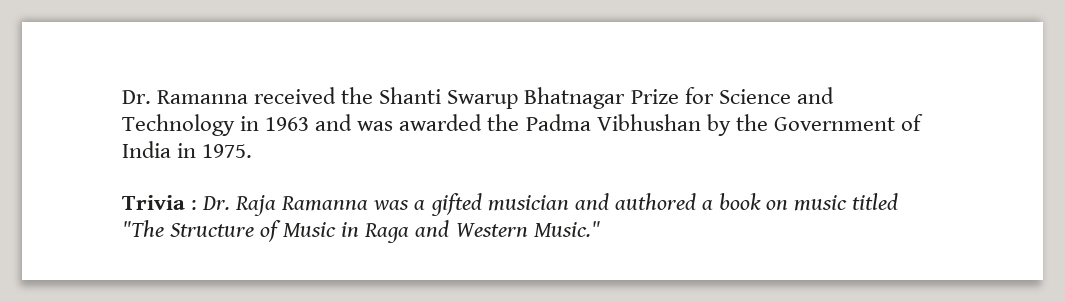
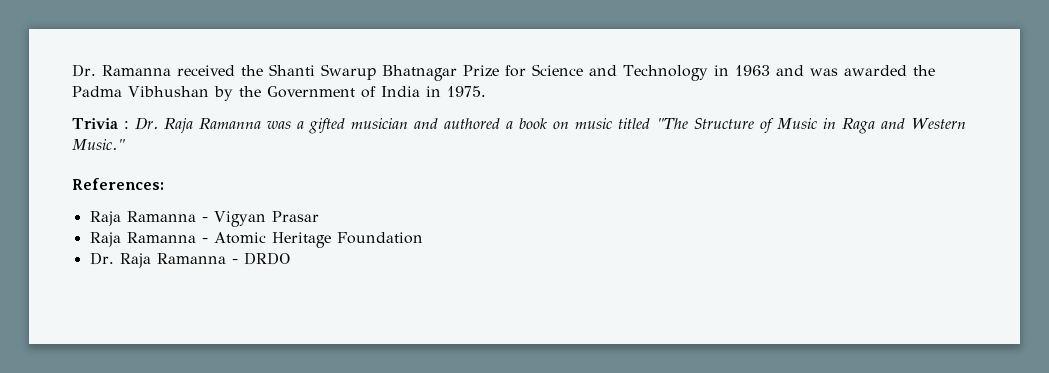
(600, 229) none -> [72,178,164,190] [89,211,319,227] [89,232,423,248] [89,252,290,268] // References: // Raja Ramanna - Vigyan Prasar // Raja Ramanna - Atomic Heritage Foundation // Dr. Raja Ramanna - DRDO

